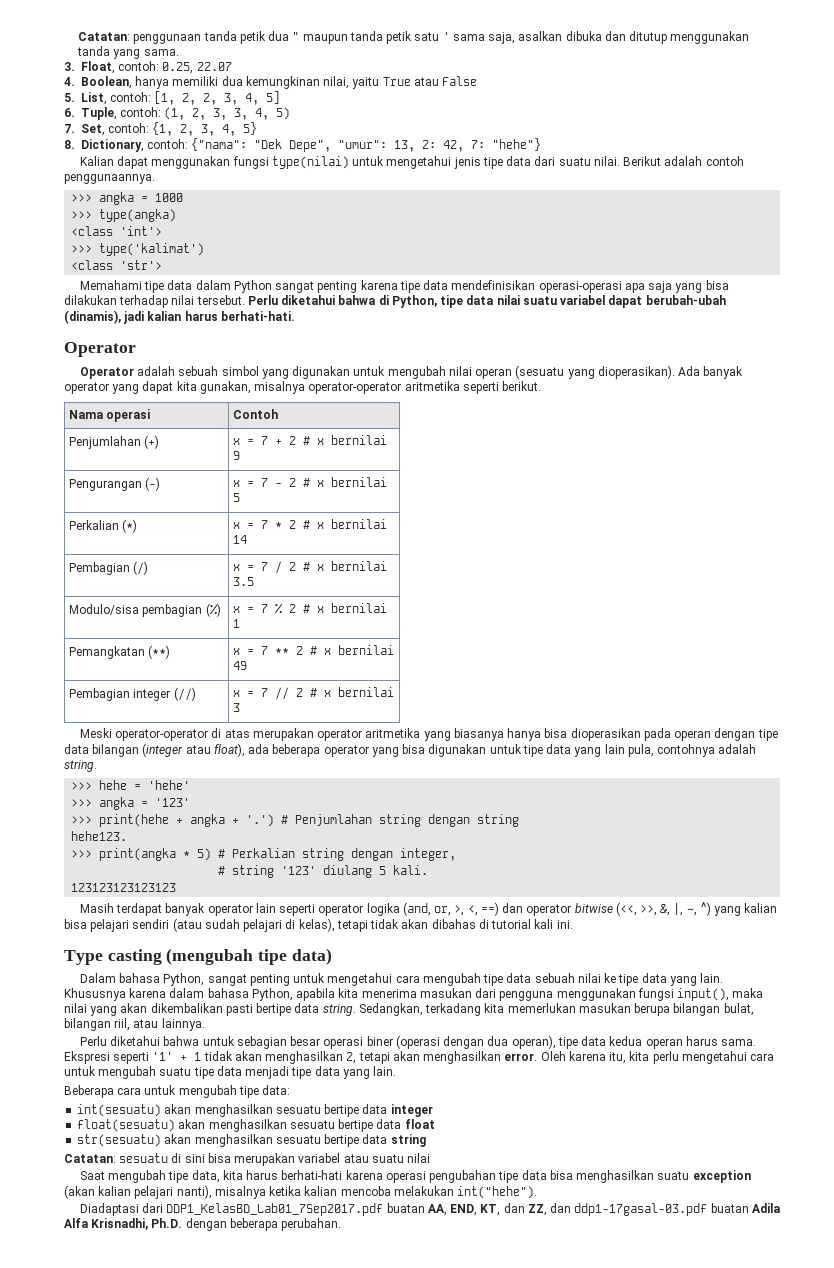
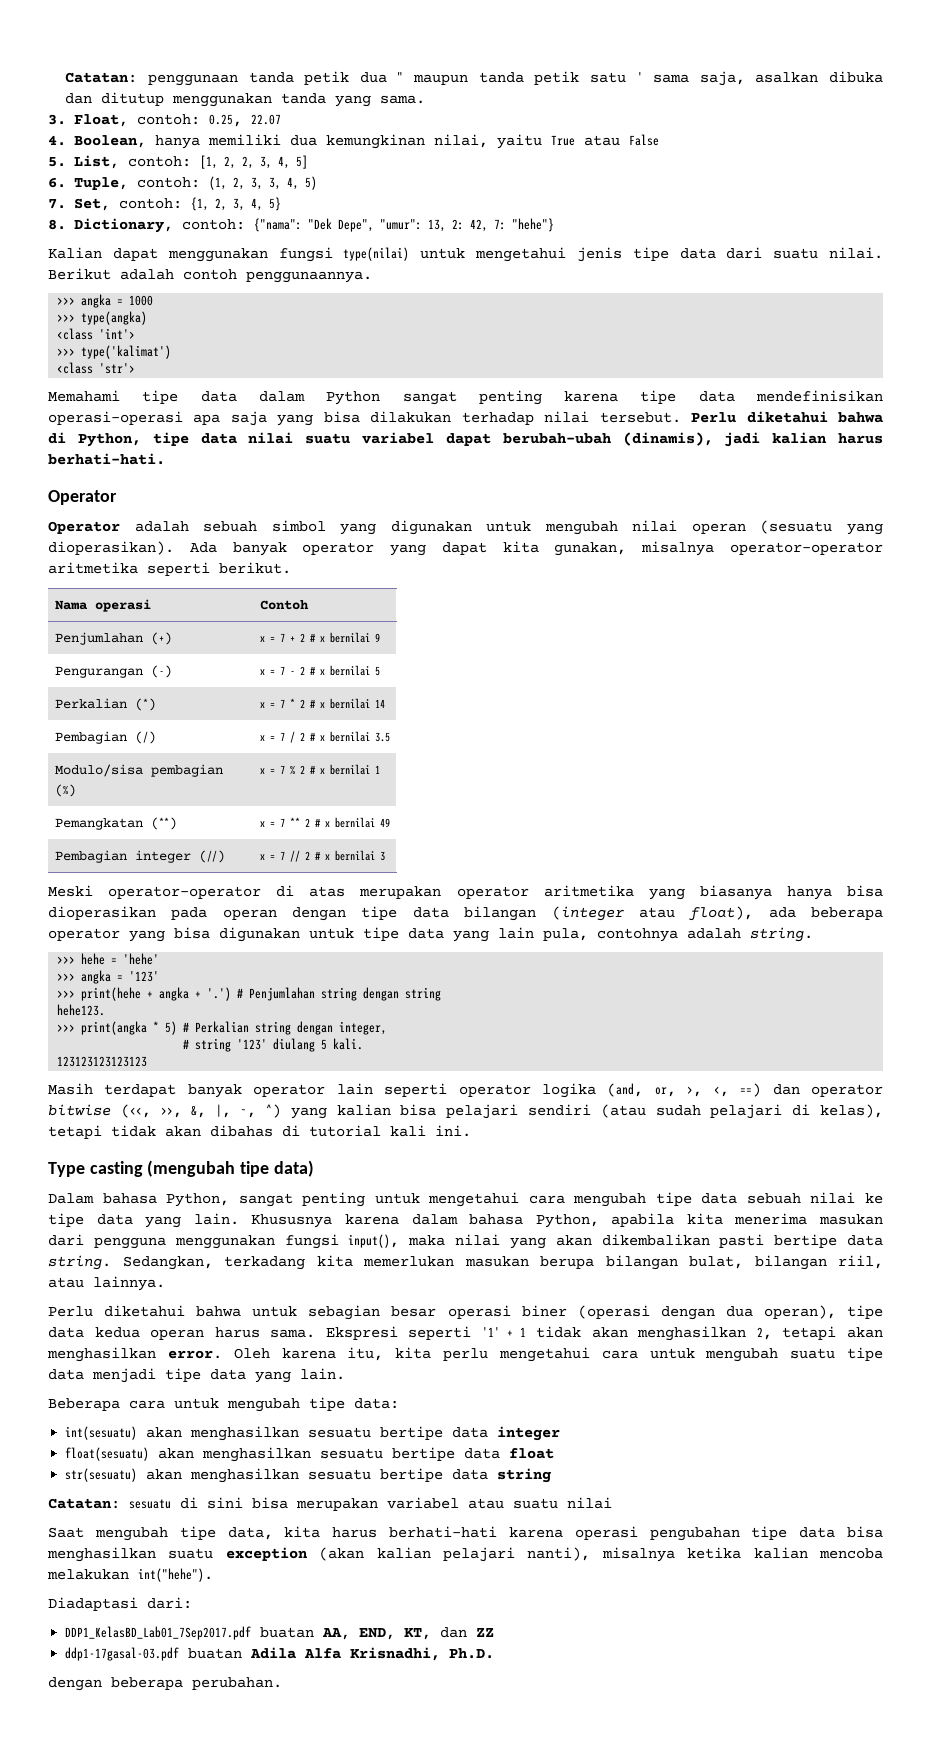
[142,1203,164,1213] dari -> [147,1597,192,1609] dari: //
[527,1203,572,1216] ZZ, dan -> [476,1628,495,1637] ZZ //
(183, 1223) none -> (495, 1653) //

